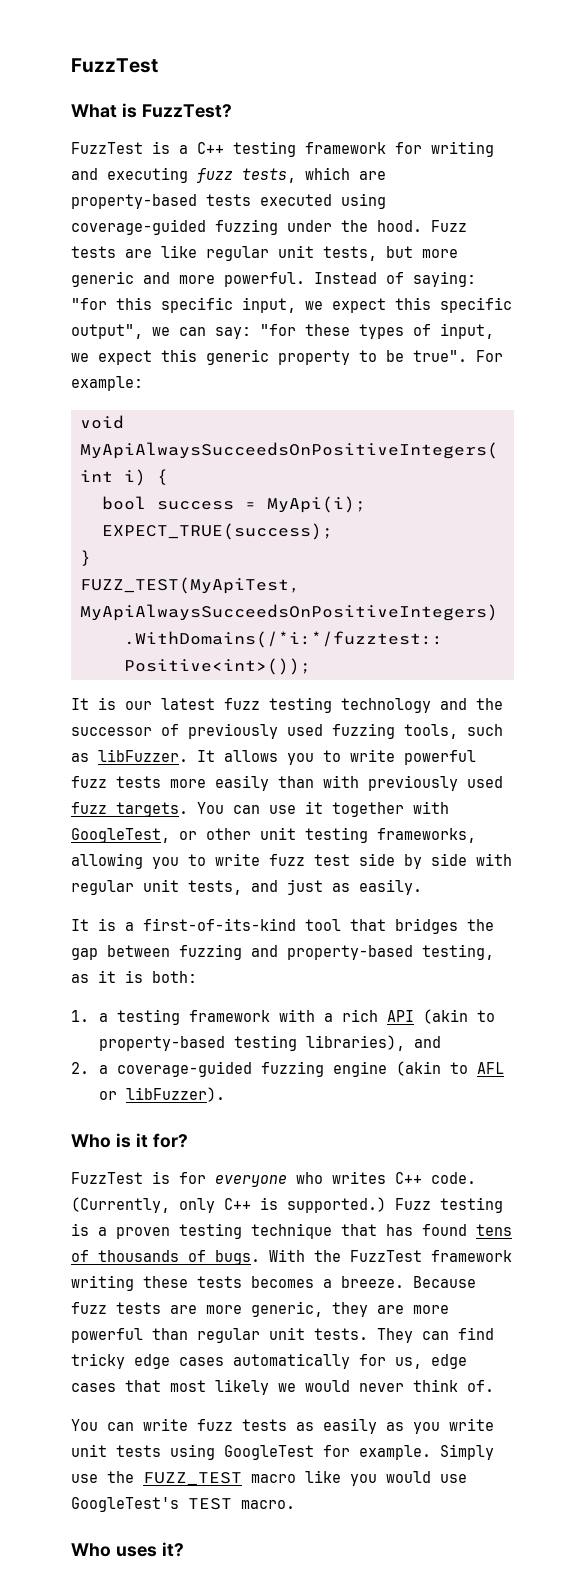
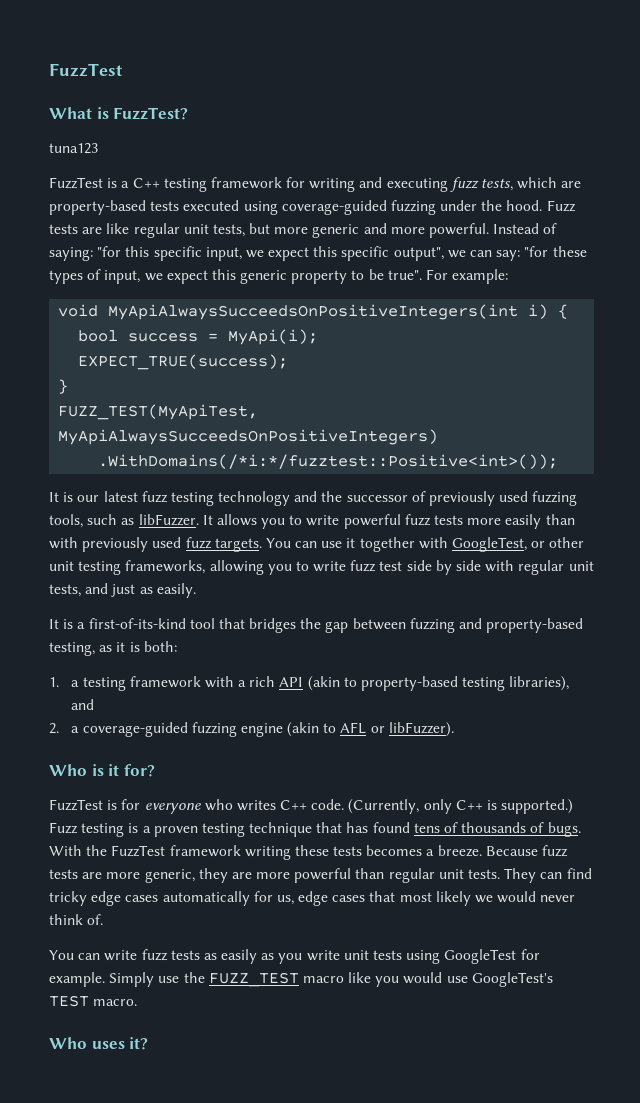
(232, 111) none -> [49,143,98,154] // tuna123

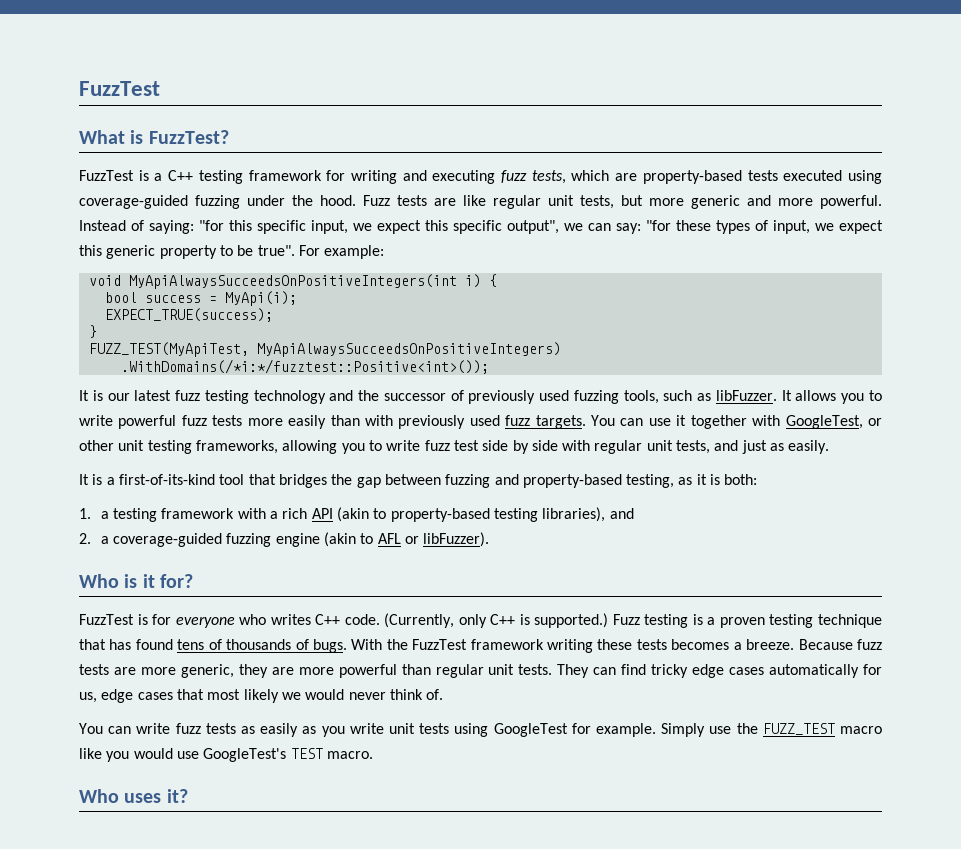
[49,143,98,154] // tuna123 -> (229, 137) none

